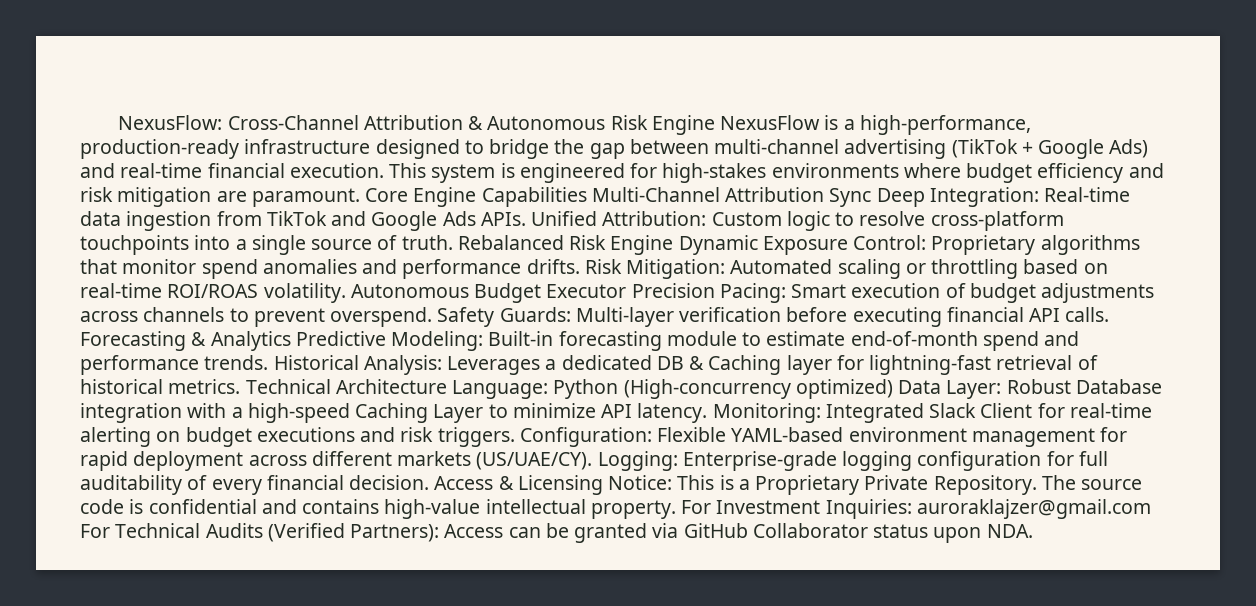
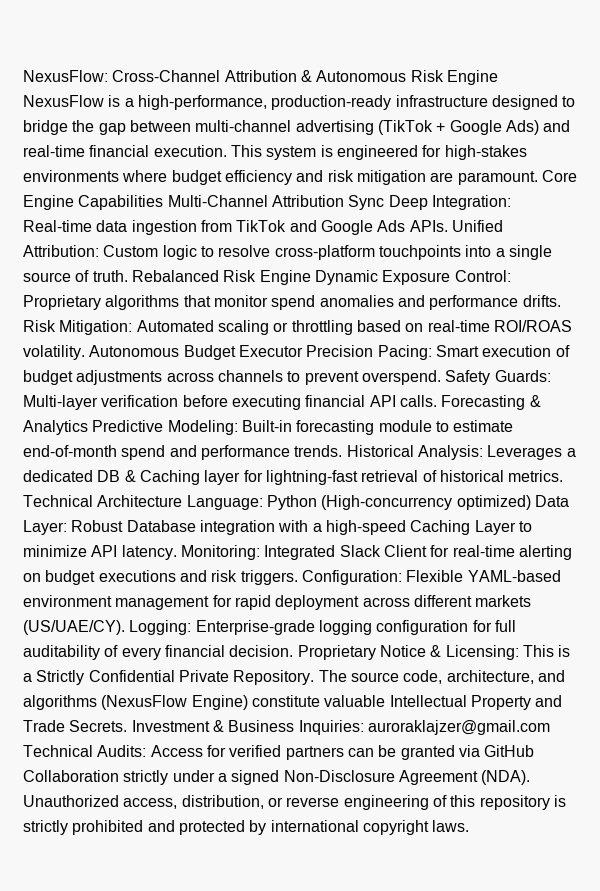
[434,475,673,495] Access & Licensing Notice: -> [297,645,519,660] Proprietary Notice & Licensing:
[755,475,860,495] Proprietary -> [36,670,175,685] Strictly Confidential
[80,499,1151,519] [80,523,504,542] code is confidential and contains high-value intellectual property. For Investment Inquiries: auroraklajzer@gmail.com For Technical Audits (Verified Partners): Access -> [403,670,565,684] [23,695,563,710] [23,720,550,735] [23,745,344,760] code, architecture, and algorithms (NexusFlow Engine) constitute valuable Intellectual Property and Trade Secrets. Investment & Business Inquiries: auroraklajzer@gmail.com Technical Audits: Access for verified partners
[752,523,1033,543] Collaborator status upon NDA. -> [23,770,531,785] [23,795,566,810] [23,820,470,835] Collaboration strictly under a signed Non-Disclosure Agreement (NDA). Unauthorized access, distribution, or reverse engineering of this repository is strictly prohibited and protected by international copyright laws.

